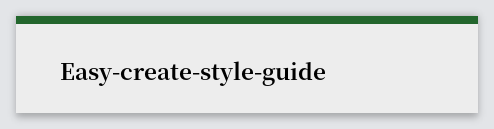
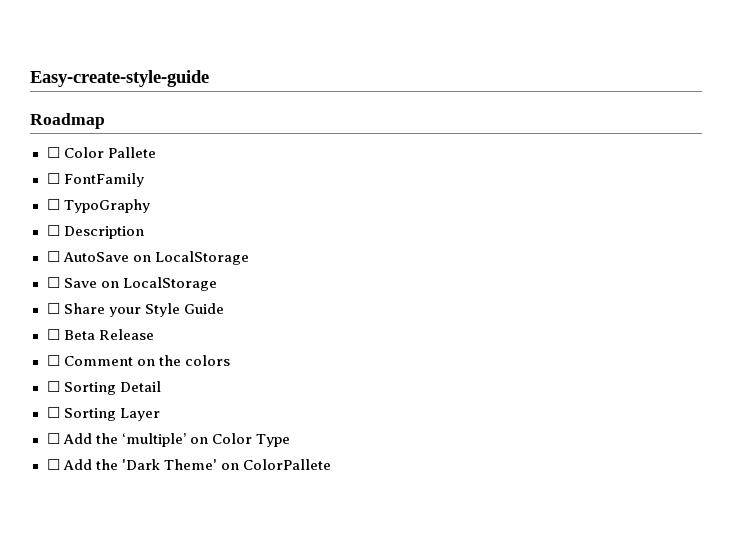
(326, 73) none -> [30,113,105,129] [46,147,156,158] [46,173,144,187] [46,199,150,213] [46,225,144,239] [46,251,249,265] [46,277,217,291] [46,303,224,317] [46,329,154,340] [46,355,230,366] [46,381,161,395] [46,407,160,421] [46,433,290,447] [46,459,331,470] // Roadmap // ☐ Color Pallete // ☐ FontFamily // ☐ TypoGraphy // ☐ Description // ☐ AutoSave on LocalStorage // ☐ Save on LocalStorage // ☐ Share your Style Guide // ☐ Beta Release // ☐ Comment on the colors // ☐ Sorting Detail // ☐ Sorting Layer // ☐ Add the ‘multiple’ on Color Type // ☐ Add the 'Dark Theme' on ColorPallete

